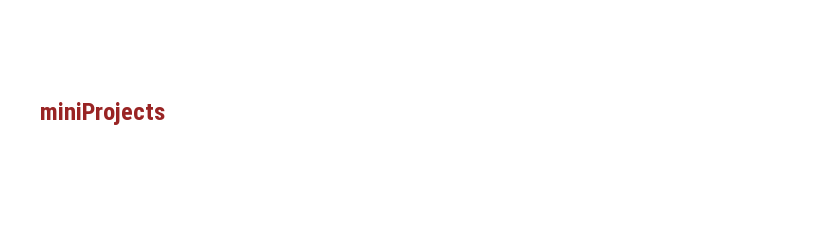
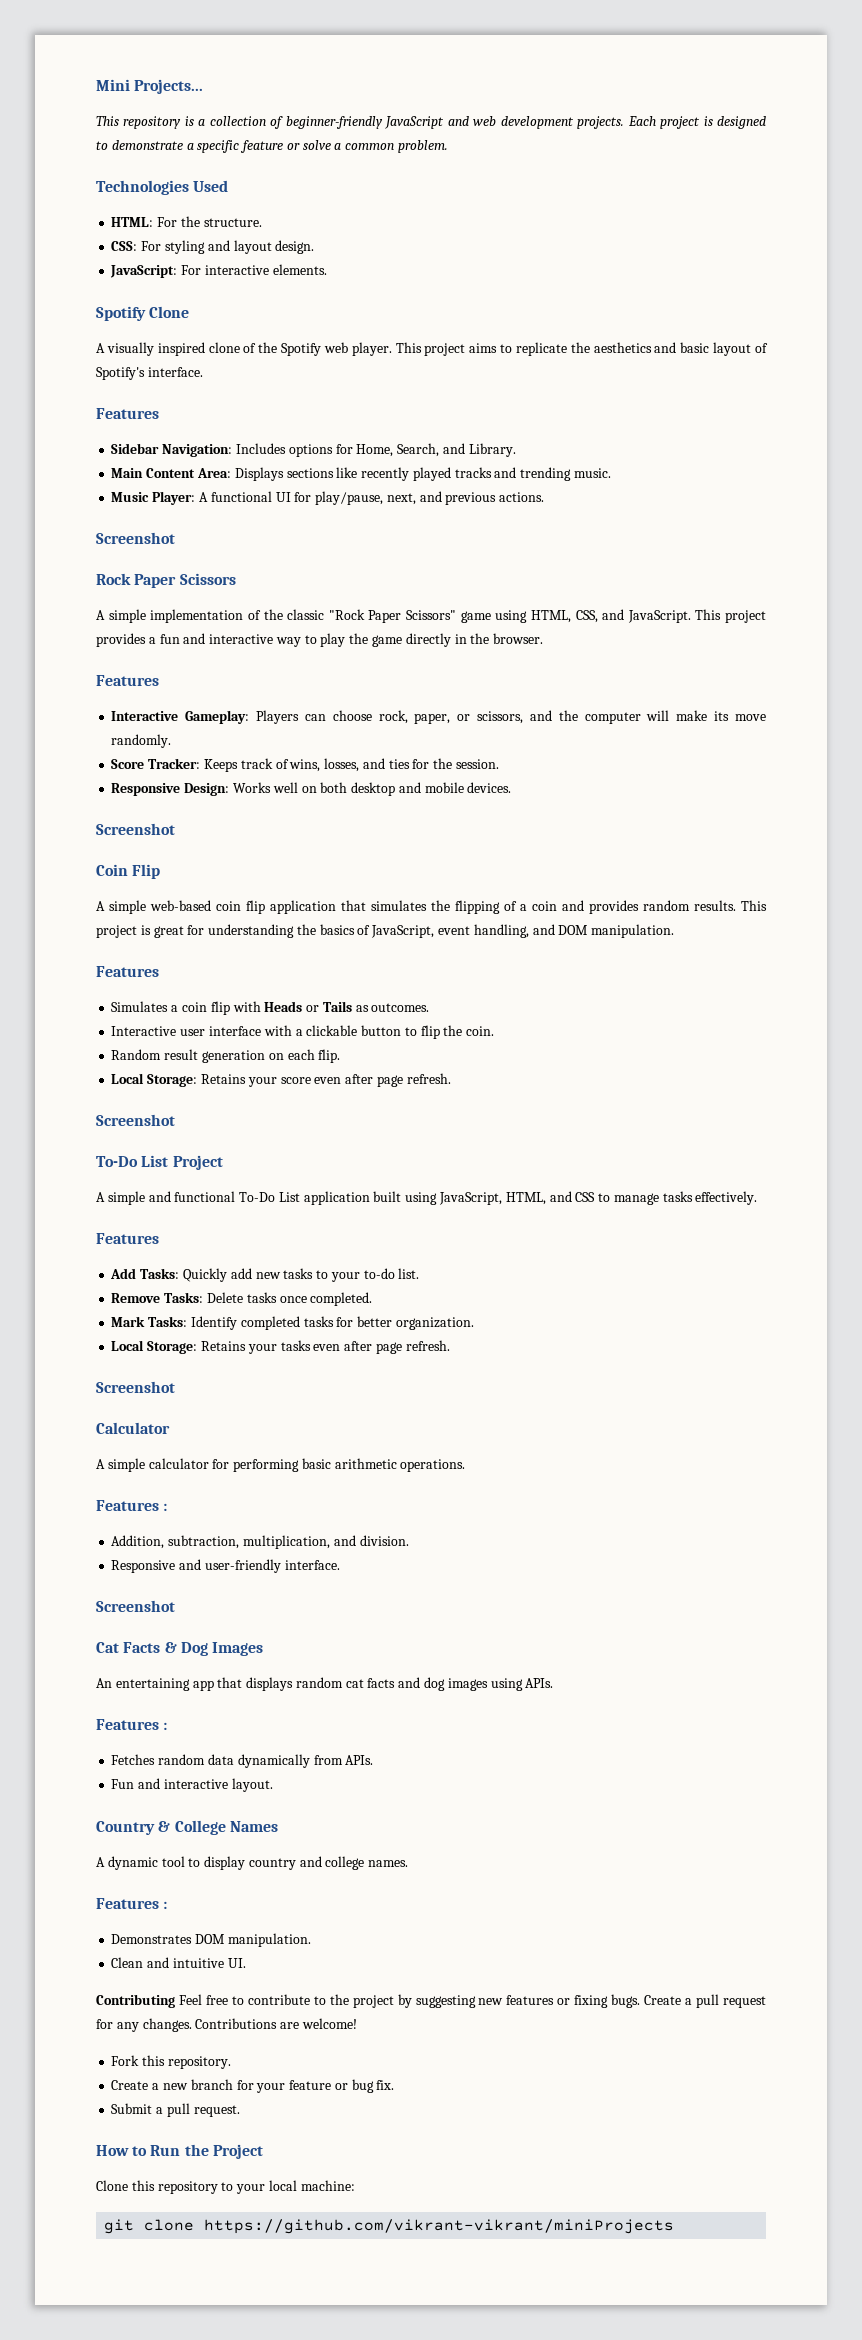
[40,102,165,125] miniProjects -> [96,79,204,94] [96,116,766,129] [96,140,449,153] [96,180,229,195] [111,216,262,227] [111,240,315,254] [110,264,327,278] [96,306,190,321] [96,342,769,356] [96,367,203,380] [96,408,159,419] [111,443,516,457] [111,467,611,481] [111,491,545,505] [96,532,175,544] [96,573,236,588] [96,609,766,623] [96,633,544,647] [96,675,159,686] [111,710,766,724] [111,734,172,748] [111,758,499,772] [111,782,512,796] [96,823,175,835] [96,864,161,879] [96,900,767,914] [96,924,675,938] [96,966,159,977] [111,1001,430,1015] [111,1025,495,1039] [111,1049,341,1063] [111,1073,451,1087] [96,1114,175,1126] [96,1155,223,1170] [96,1191,758,1205] [96,1233,159,1244] [110,1268,420,1282] [111,1292,373,1306] [111,1316,474,1330] [111,1340,450,1354] [96,1381,175,1393] [96,1422,170,1434] [96,1458,466,1472] [96,1500,168,1511] [111,1535,409,1549] [111,1559,340,1573] [96,1600,175,1612] [96,1642,264,1656] [96,1677,554,1691] [96,1719,168,1730] [111,1754,374,1768] [111,1778,273,1792] [96,1820,278,1835] [96,1856,409,1870] [96,1898,168,1909] [111,1933,311,1947] [111,1957,246,1968] [96,1994,767,2008] [96,2018,357,2032] [111,2055,231,2069] [111,2079,395,2093] [111,2103,240,2117] [96,2144,263,2159] [96,2180,355,2194] [104,2219,675,2234] Mini Projects... // This repository is a collection of beginner-friendly JavaScript and web development projects. Each project is designed to demonstrate a specific feature or solve a common problem. // Technologies Used // HTML: For the structure. // CSS: For styling and layout design. // JavaScript: For interactive elements. // Spotify Clone // A visually inspired clone of the Spotify web player. This project aims to replicate the aesthetics and basic layout of Spotify's interface. // Features // Sidebar Navigation: Includes options for Home, Search, and Library. // Main Content Area: Displays sections like recently played tracks and trending music. // Music Player: A functional UI for play/pause, next, and previous actions. // Screenshot // Rock Paper Scissors // A simple implementation of the classic "Rock Paper Scissors" game using HTML, CSS, and JavaScript. This project provides a fun and interactive way to play the game directly in the browser. // Features // Interactive Gameplay: Players can choose rock, paper, or scissors, and the computer will make its move randomly. // Score Tracker: Keeps track of wins, losses, and ties for the session. // Responsive Design: Works well on both desktop and mobile devices. // Screenshot // Coin Flip // A simple web-based coin flip application that simulates the flipping of a coin and provides random results. This project is great for understanding the basics of JavaScript, event handling, and DOM manipulation. // Features // Simulates a coin flip with Heads or Tails as outcomes. // Interactive user interface with a clickable button to flip the coin. // Random result generation on each flip. // Local Storage: Retains your score even after page refresh. // Screenshot // To-Do List Project // A simple and functional To-Do List application built using JavaScript, HTML, and CSS to manage tasks effectively. // Features // Add Tasks: Quickly add new tasks to your to-do list. // Remove Tasks: Delete tasks once completed. // Mark Tasks: Identify completed tasks for better organization. // Local Storage: Retains your tasks even after page refresh. // Screenshot // Calculator // A simple calculator for performing basic arithmetic operations. // Features : // Addition, subtraction, multiplication, and division. // Responsive and user-friendly interface. // Screenshot // Cat Facts & Dog Images // An entertaining app that displays random cat facts and dog images using APIs. // Features : // Fetches random data dynamically from APIs. // Fun and interactive layout. // Country & College Names // A dynamic tool to display country and college names. // Features : // Demonstrates DOM manipulation. // Clean and intuitive UI. // Contributing Feel free to contribute to the project by suggesting new features or fixing bugs. Create a pull request for any changes. Contributions are welcome! // Fork this repository. // Create a new branch for your feature or bug fix. // Submit a pull request. // How to Run the Project // Clone this repository to your local machine: // git clone https://github.com/vikrant-vikrant/miniProjects

